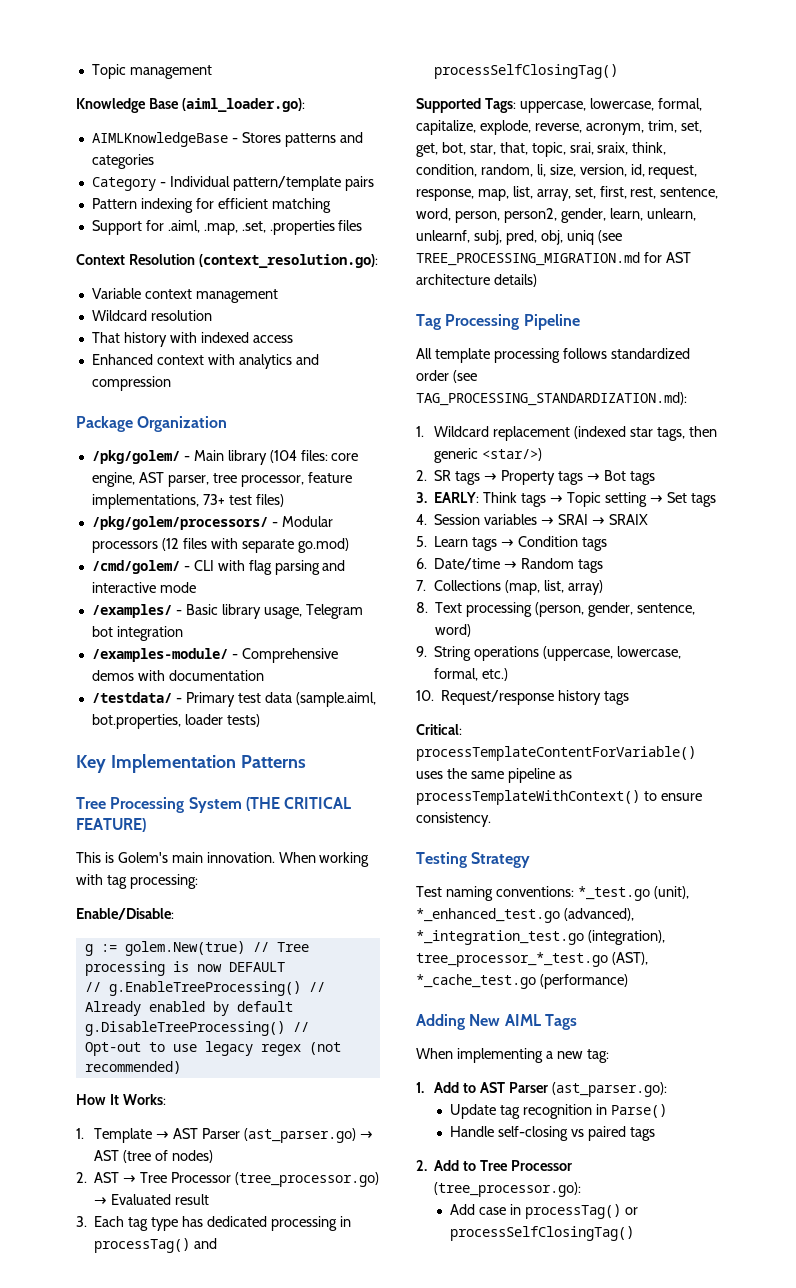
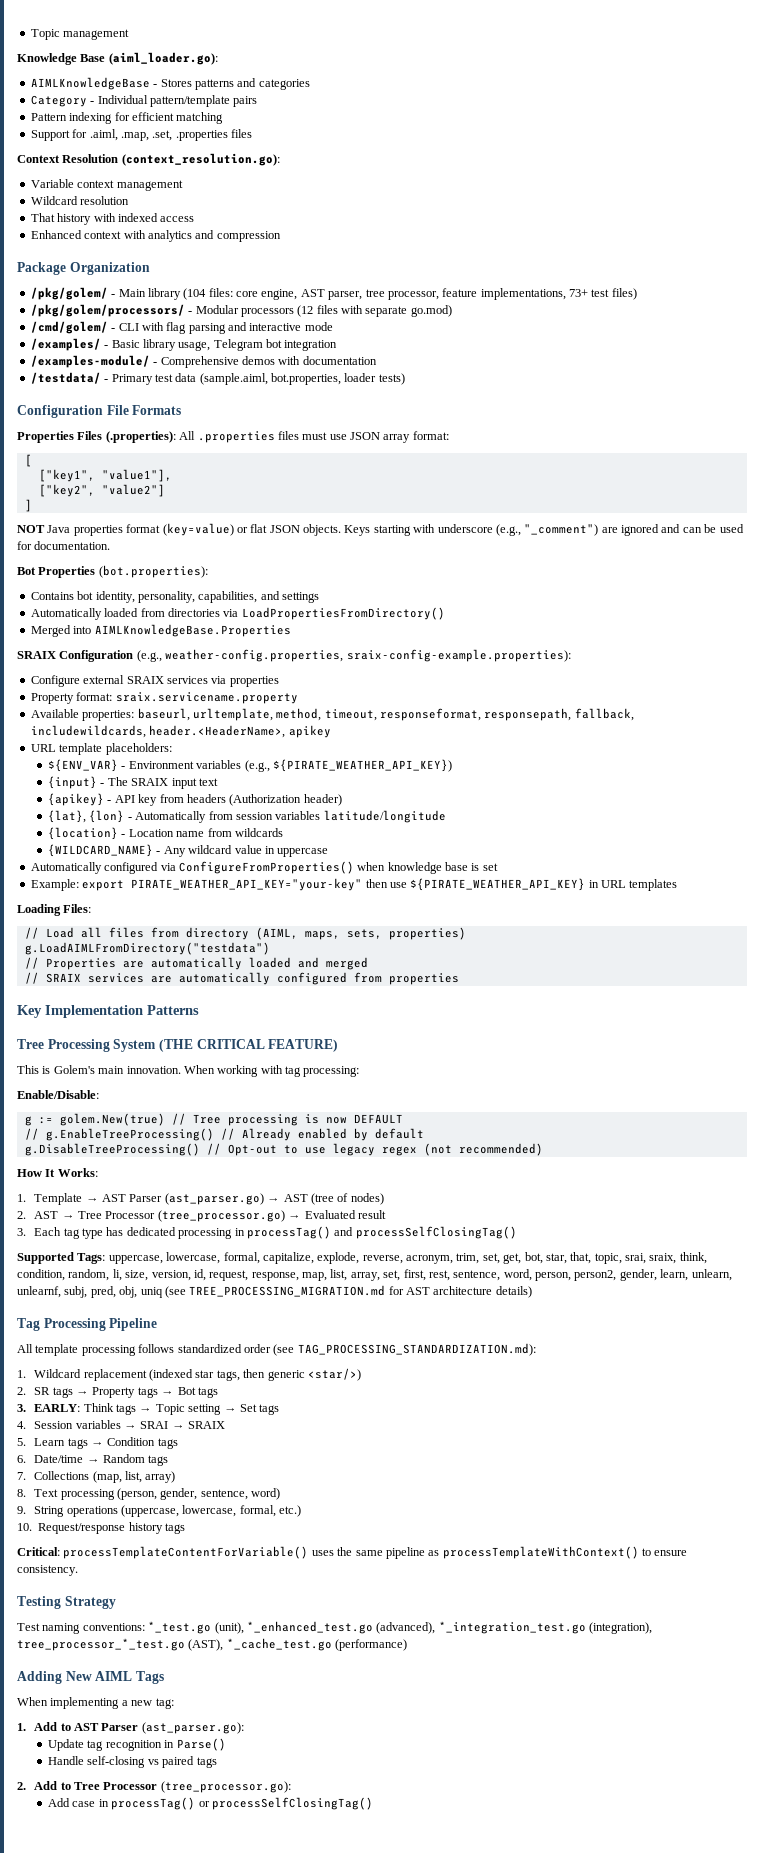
(260, 720) none -> [17,405,182,418] [17,431,449,443] [24,454,32,467] [38,469,172,482] [38,484,165,497] [24,499,32,512] [17,523,744,536] [17,541,111,550] [17,565,208,578] [30,591,319,603] [30,607,445,620] [30,624,291,637] [17,649,571,662] [30,675,279,687] [30,692,298,704] [30,708,634,721] [30,725,331,738] [30,743,172,755] [47,759,452,772] [47,776,218,789] [47,793,342,806] [47,810,446,823] [47,827,283,840] [47,844,329,857] [30,861,498,874] [30,878,678,891] [17,904,92,916] [24,927,466,940] [24,942,270,955] [24,957,368,970] [24,972,459,985] // Configuration File Formats // Properties Files (.properties): All .properties files must use JSON array format: // [ // ["key1", "value1"], // ["key2", "value2"] // ] // NOT Java properties format (key=value) or flat JSON objects. Keys starting with underscore (e.g., "_comment") are ignored and can be used for documentation. // Bot Properties (bot.properties): // Contains bot identity, personality, capabilities, and settings // Automatically loaded from directories via LoadPropertiesFromDirectory() // Merged into AIMLKnowledgeBase.Properties // SRAIX Configuration (e.g., weather-config.properties, sraix-config-example.properties): // Configure external SRAIX services via properties // Property format: sraix.servicename.property // Available properties: baseurl, urltemplate, method, timeout, responseformat, responsepath, fallback, includewildcards, header.<HeaderName>, apikey // URL template placeholders: // ${ENV_VAR} - Environment variables (e.g., ${PIRATE_WEATHER_API_KEY}) // {input} - The SRAIX input text // {apikey} - API key from headers (Authorization header) // {lat}, {lon} - Automatically from session variables latitude/longitude // {location} - Location name from wildcards // {WILDCARD_NAME} - Any wildcard value in uppercase // Automatically configured via ConfigureFromProperties() when knowledge base is set // Example: export PIRATE_WEATHER_API_KEY="your-key" then use ${PIRATE_WEATHER_API_KEY} in URL templates // Loading Files: // // Load all files from directory (AIML, maps, sets, properties) // g.LoadAIMLFromDirectory("testdata") // // Properties are automatically loaded and merged // // SRAIX services are automatically configured from properties

